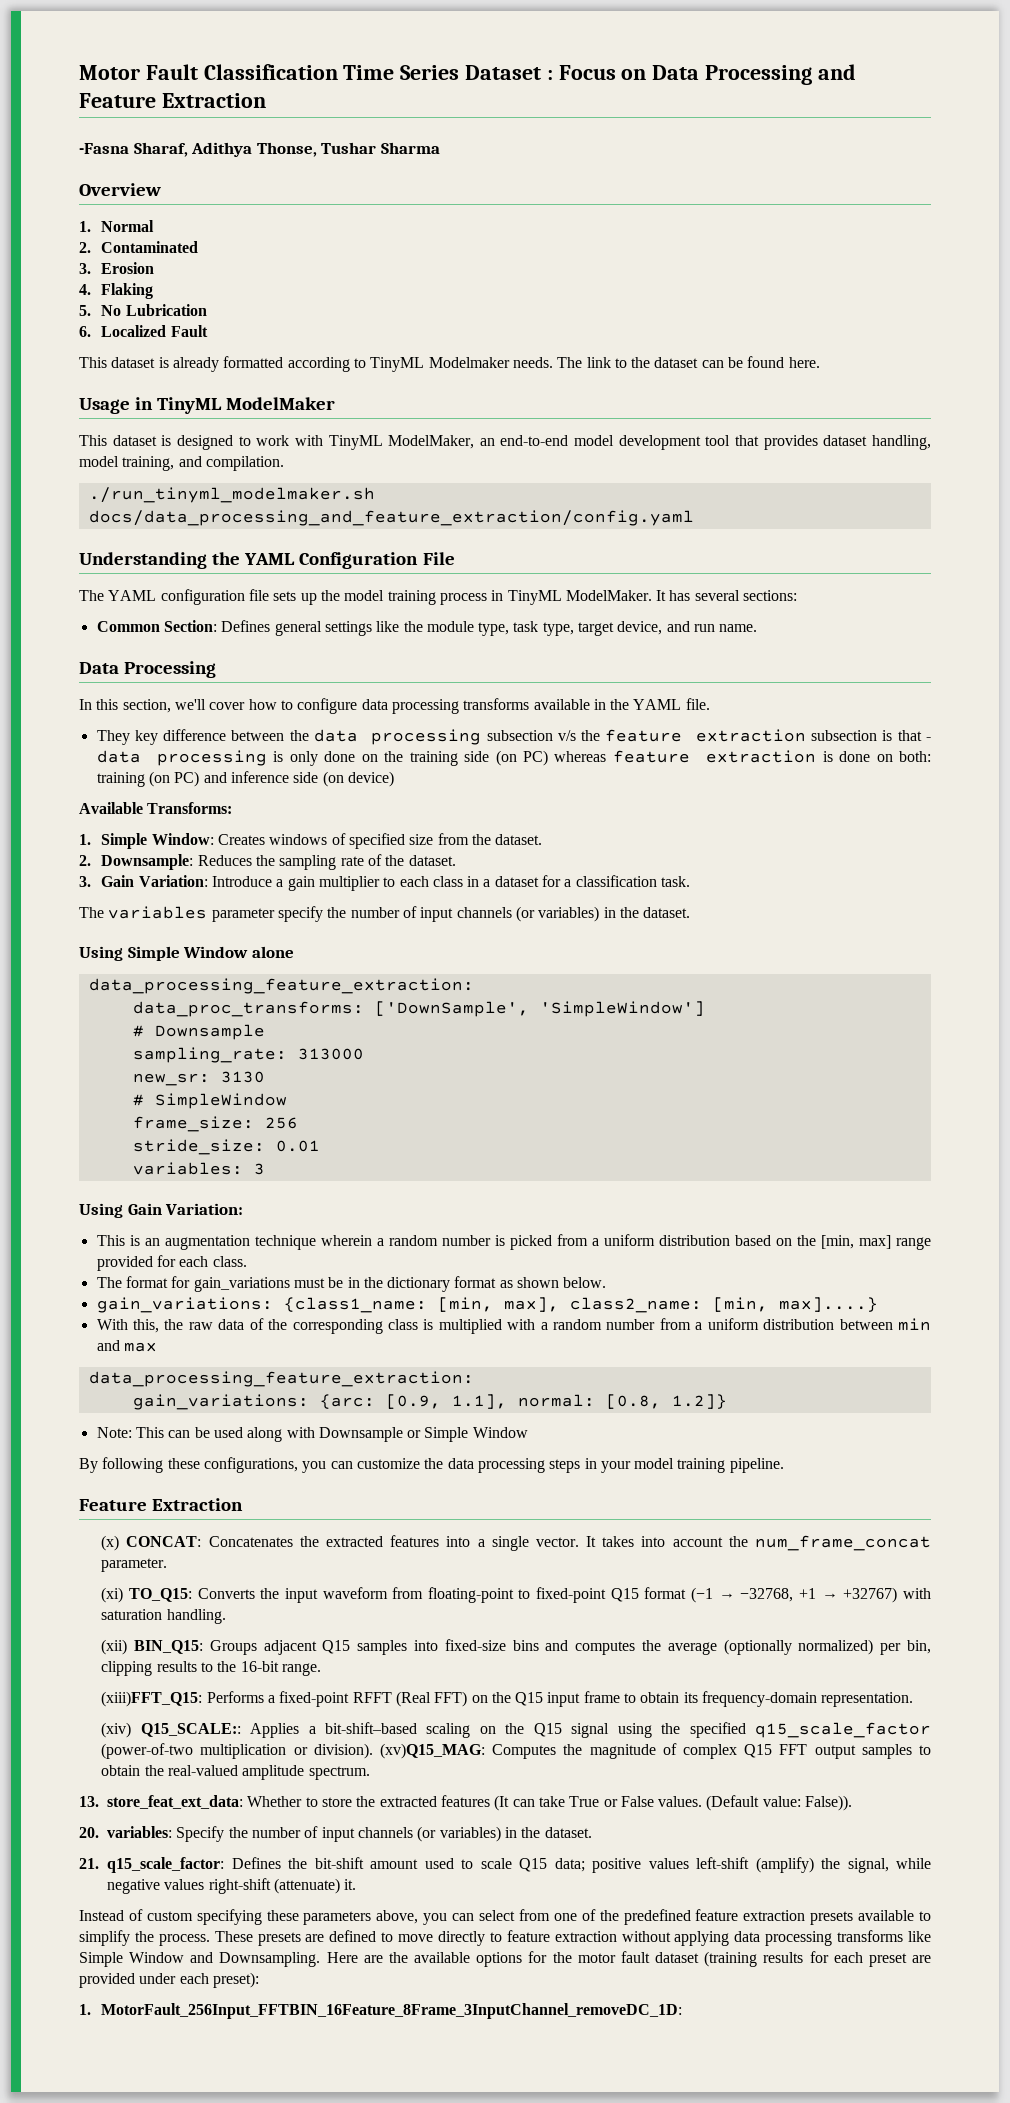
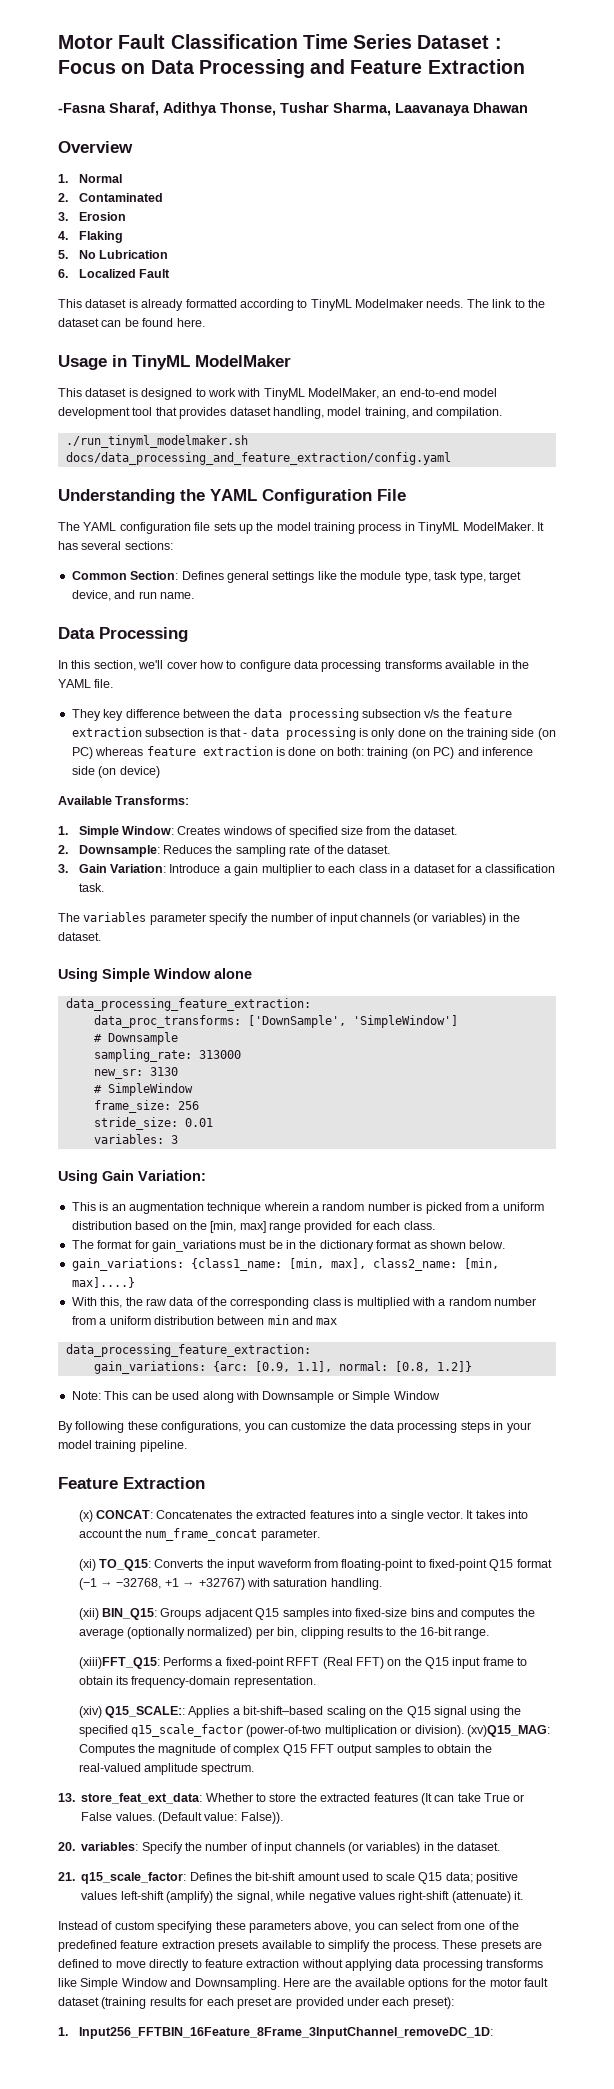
[380,142,440,154] Sharma -> [333,102,528,116] Sharma, Laavanaya Dhawan
[101,2003,683,2019] MotorFault_256Input_FFTBIN_16Feature_8Frame_3InputChannel_removeDC_1D: -> [78,2027,493,2039] Input256_FFTBIN_16Feature_8Frame_3InputChannel_removeDC_1D:

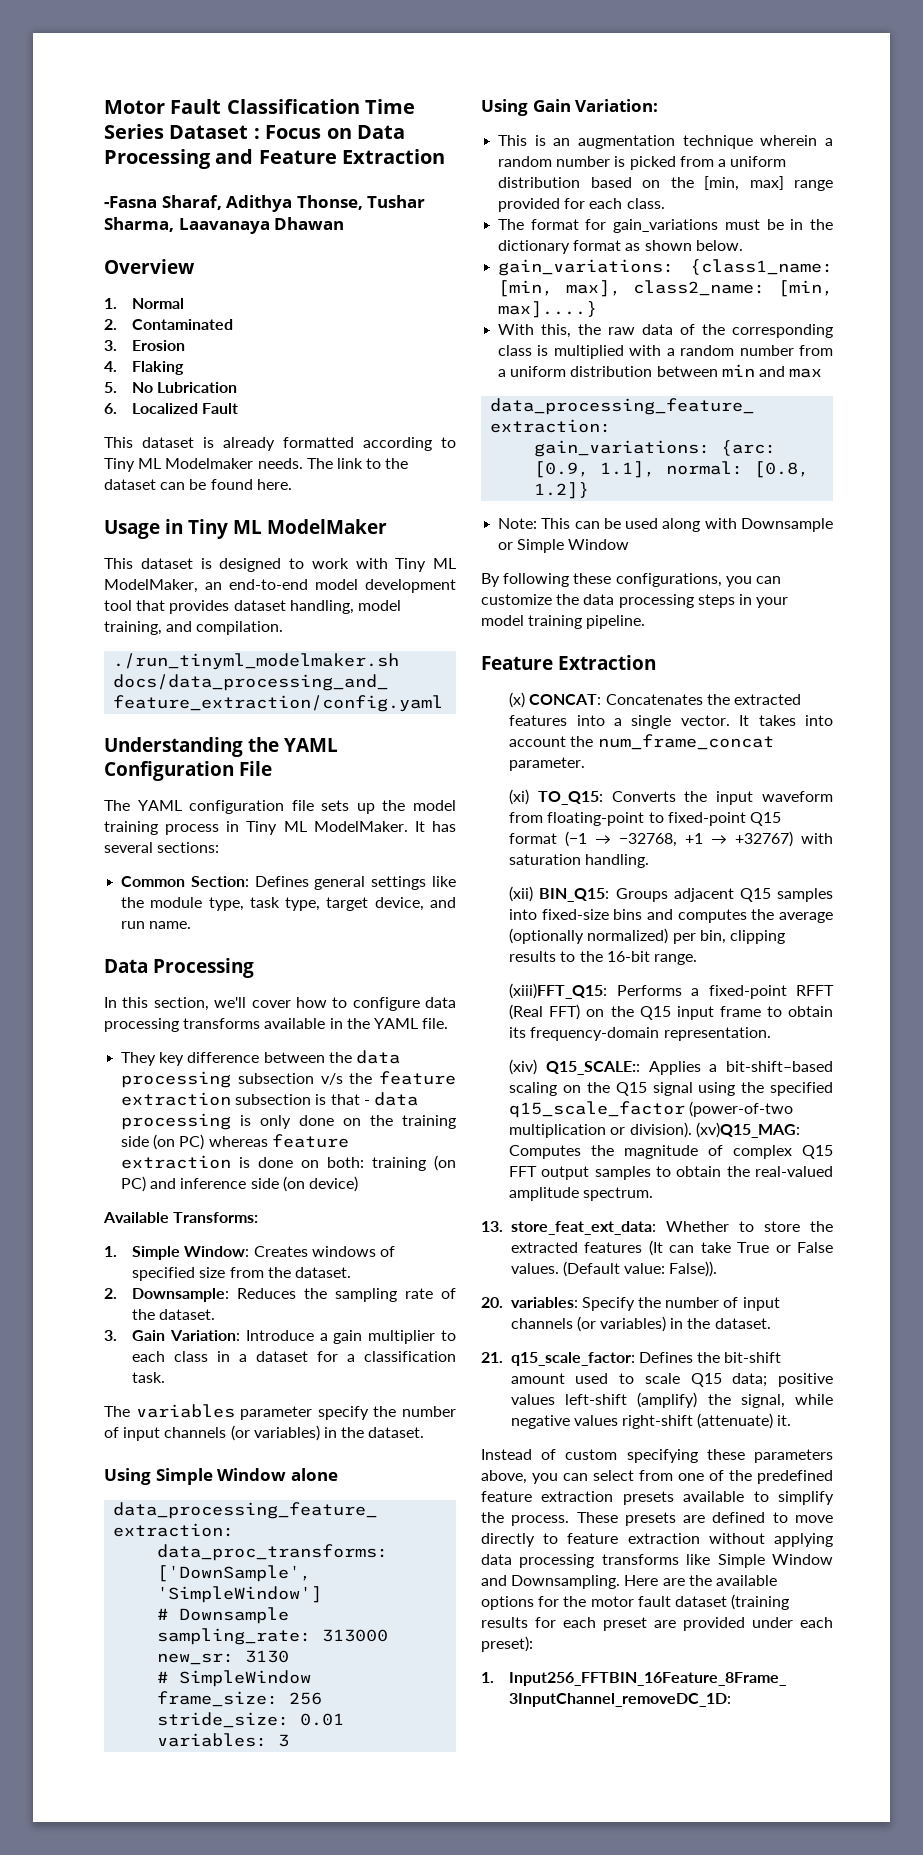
[310,299,352,311] TinyML -> [104,458,162,472] Tiny ML
[132,355,190,370] TinyML -> [188,519,262,539] Tiny ML
[263,388,305,400] TinyML -> [395,558,456,572] Tiny ML
[418,522,460,534] TinyML -> [246,821,307,835] Tiny ML

